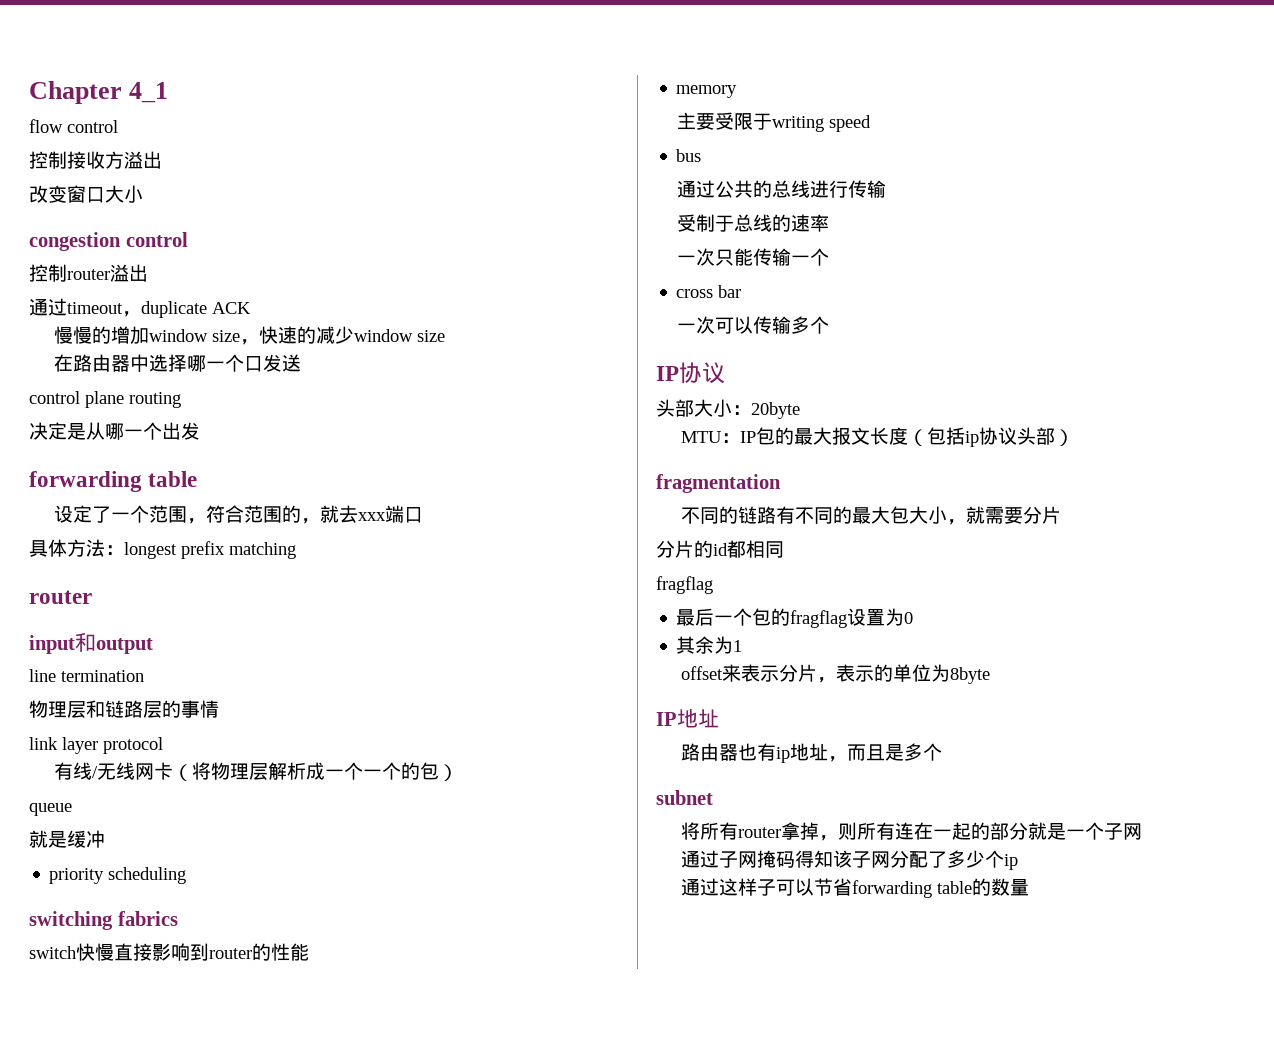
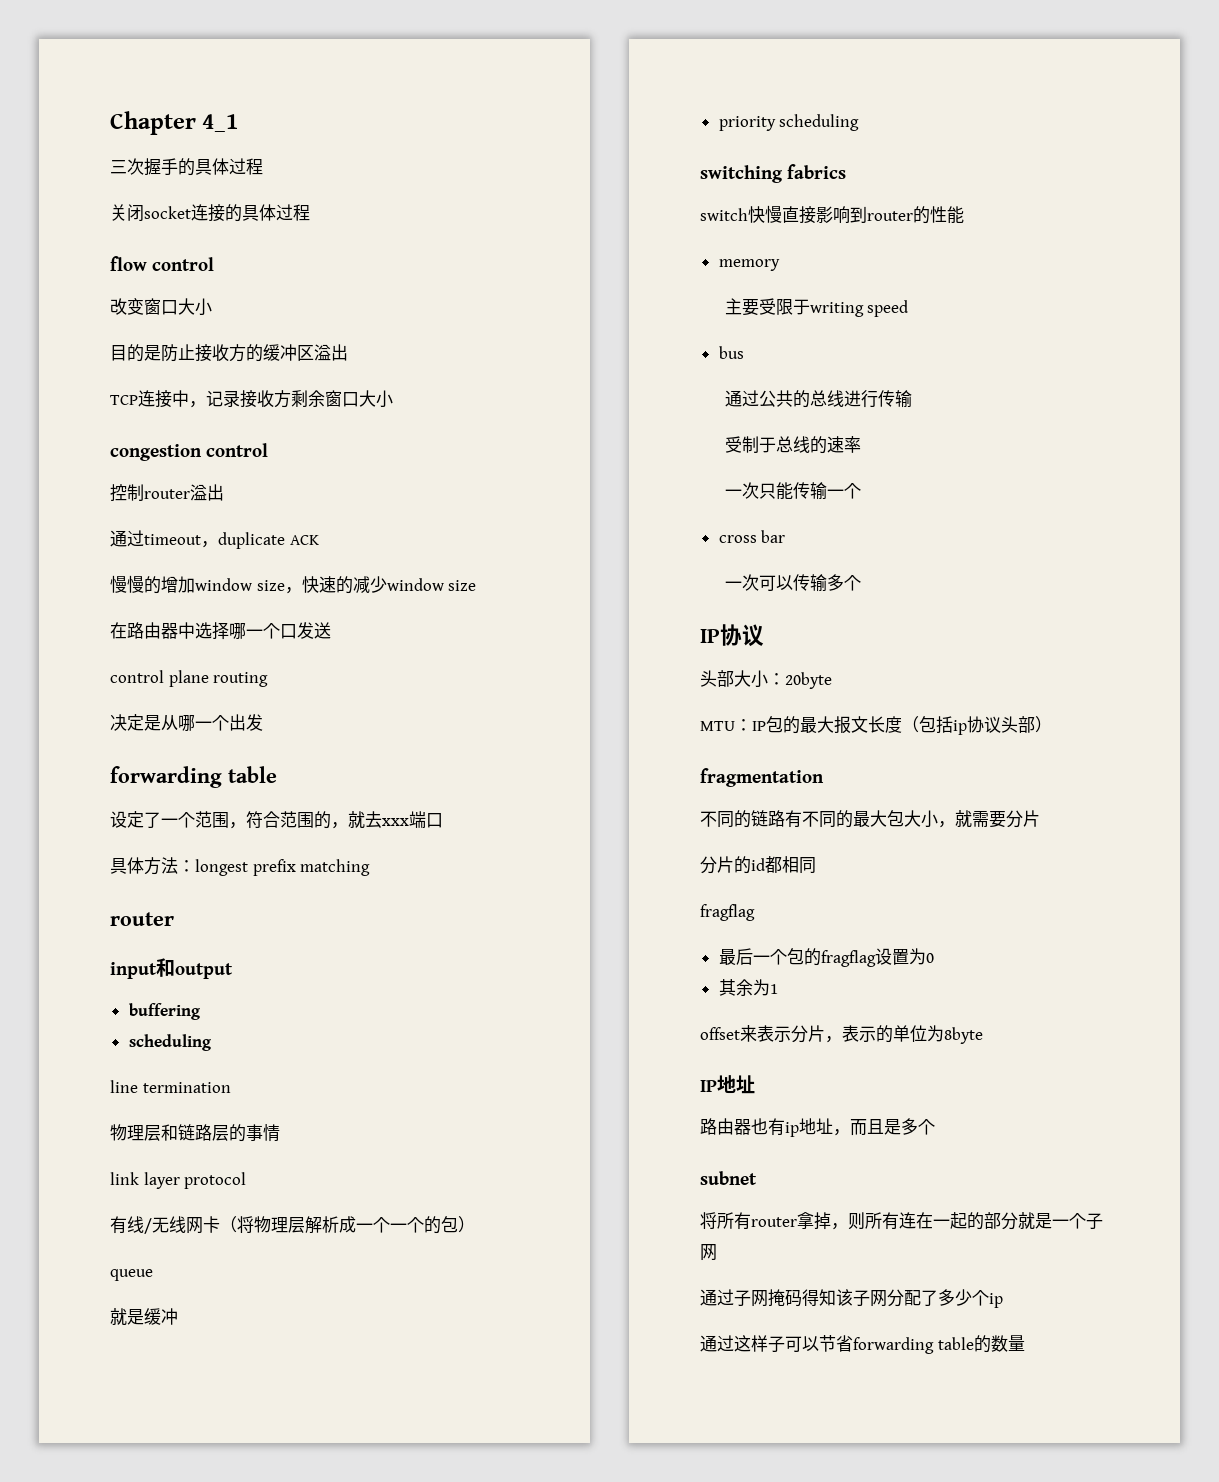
[29,119,118,133] [29,151,162,169] [29,185,67,203] flow control // 控制接收方溢出 // 改变 -> [110,158,263,176] [110,204,310,222] [110,256,215,271] [110,298,212,316] [110,344,348,362] [110,390,325,408] 三次握手的具体过程 // 关闭socket连接的具体过程 // flow control // 改变窗口大小 // 目的是防止接收方的缓冲区溢出 // TCP连接中，记录接收方剩余
(153, 646) none -> [128,1003,200,1020] [128,1034,211,1051] // buffering // scheduling

